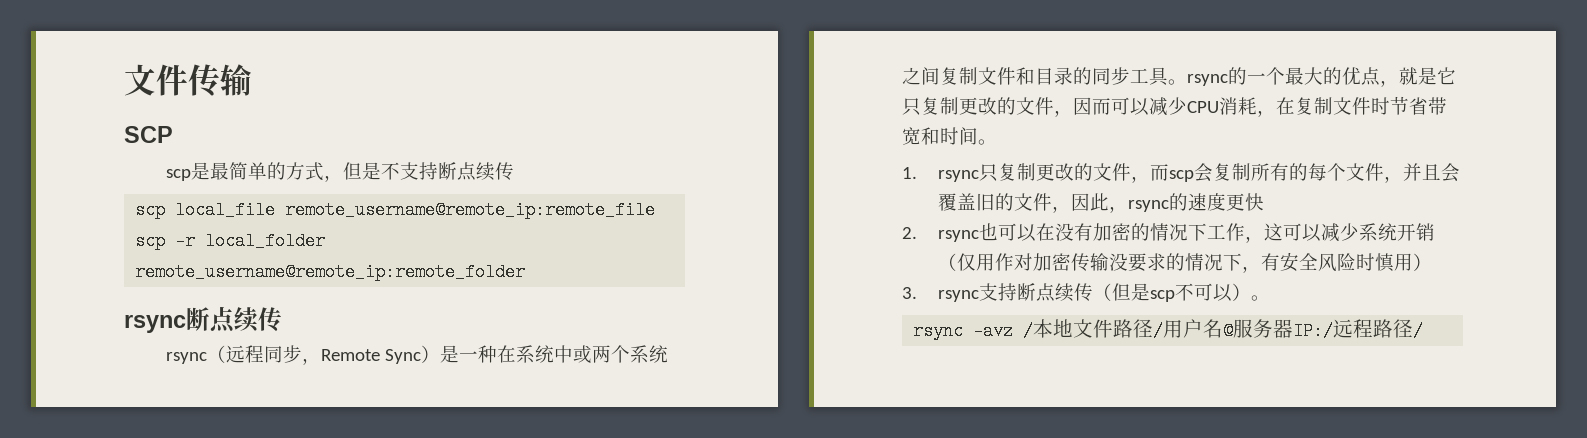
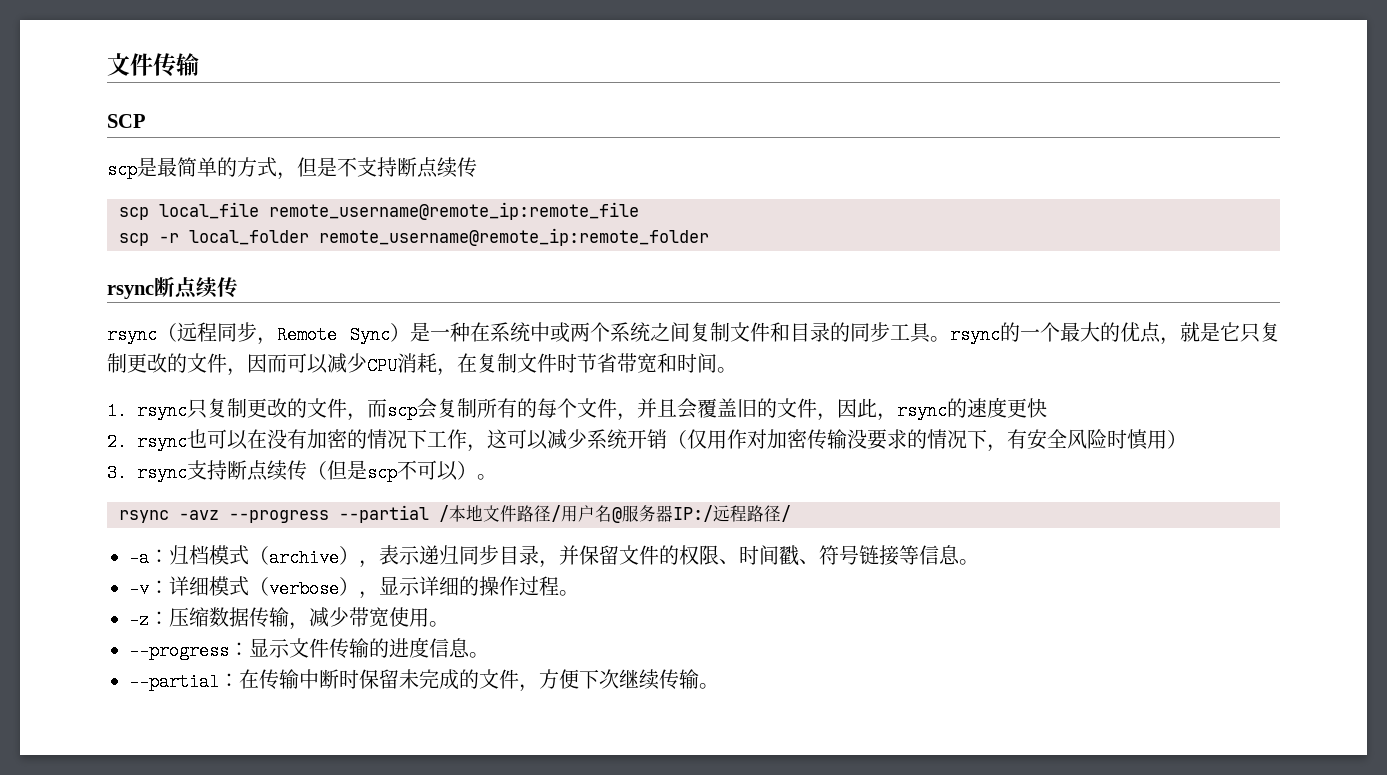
(1014, 331) none -> [229,505,429,523] --progress --partial
(1424, 331) none -> [129,545,979,568] [129,576,579,599] [129,607,449,630] [129,637,489,660] [129,669,719,692] // -a：归档模式（archive），表示递归同步目录，并保留文件的权限、时间戳、符号链接等信息。 // -v：详细模式（verbose），显示详细的操作过程。 // -z：压缩数据传输，减少带宽使用。 // --progress：显示文件传输的进度信息。 // --partial：在传输中断时保留未完成的文件，方便下次继续传输。

